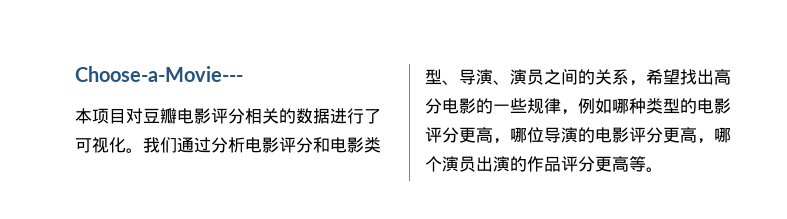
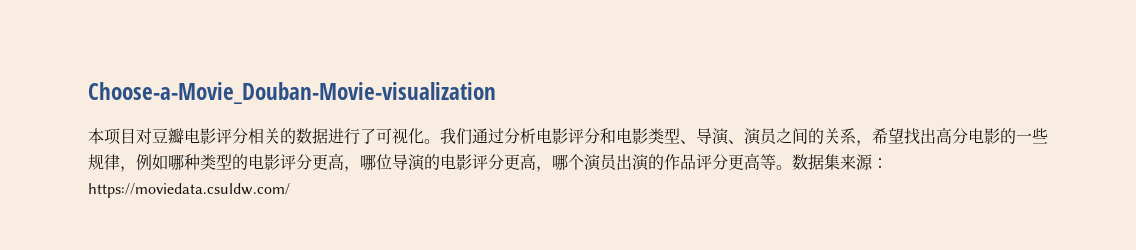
[75,66,243,82] Choose-a-Movie--- -> [88,82,496,104] Choose-a-Movie_Douban-Movie-visualization
(663, 169) none -> [792,154,888,170] [88,183,290,198] 数据集来源：https://moviedata.csuldw.com/

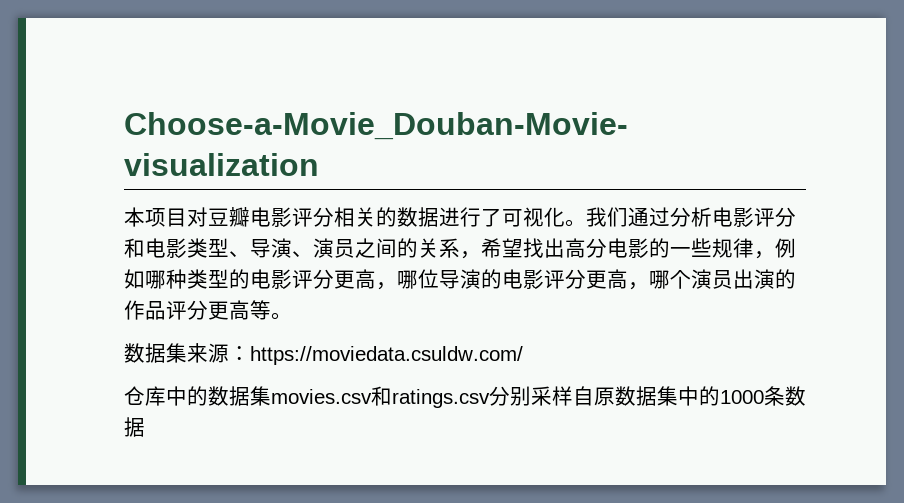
(792, 167) none -> (292, 316) //
(290, 190) none -> [124,386,806,408] [124,417,145,437] // 仓库中的数据集movies.csv和ratings.csv分别采样自原数据集中的1000条数据

